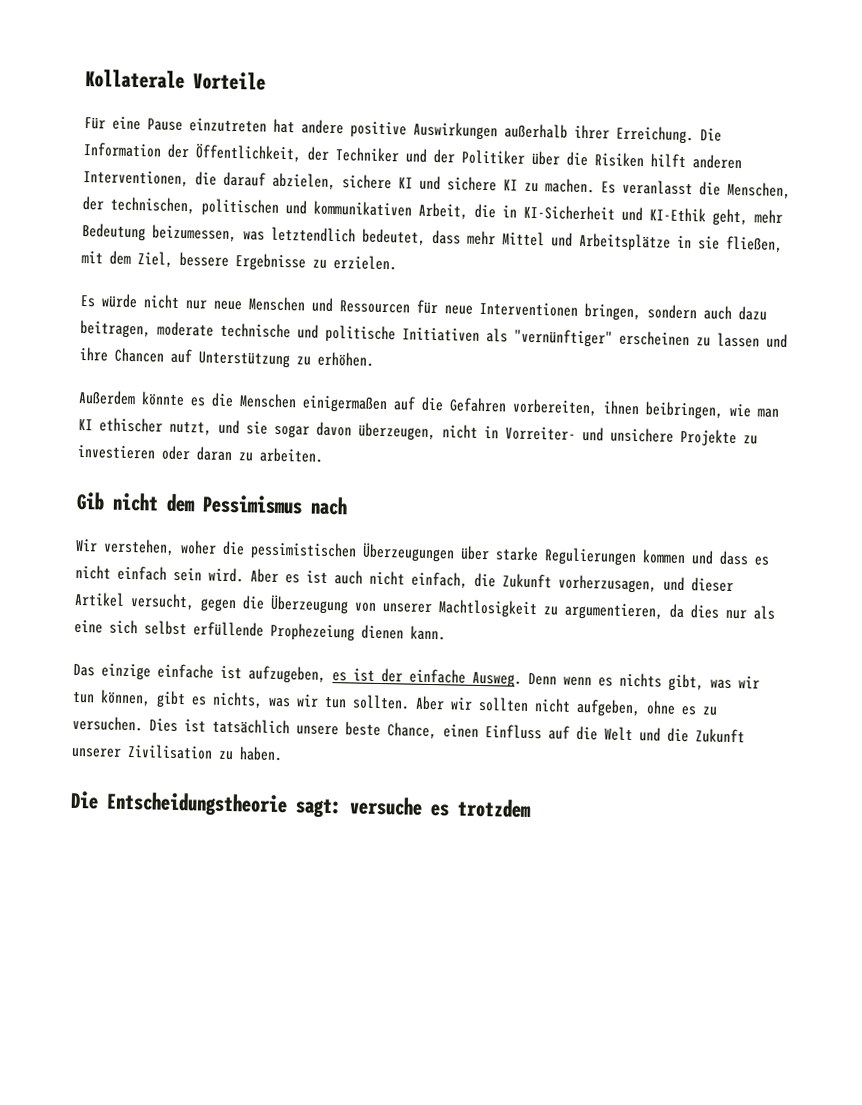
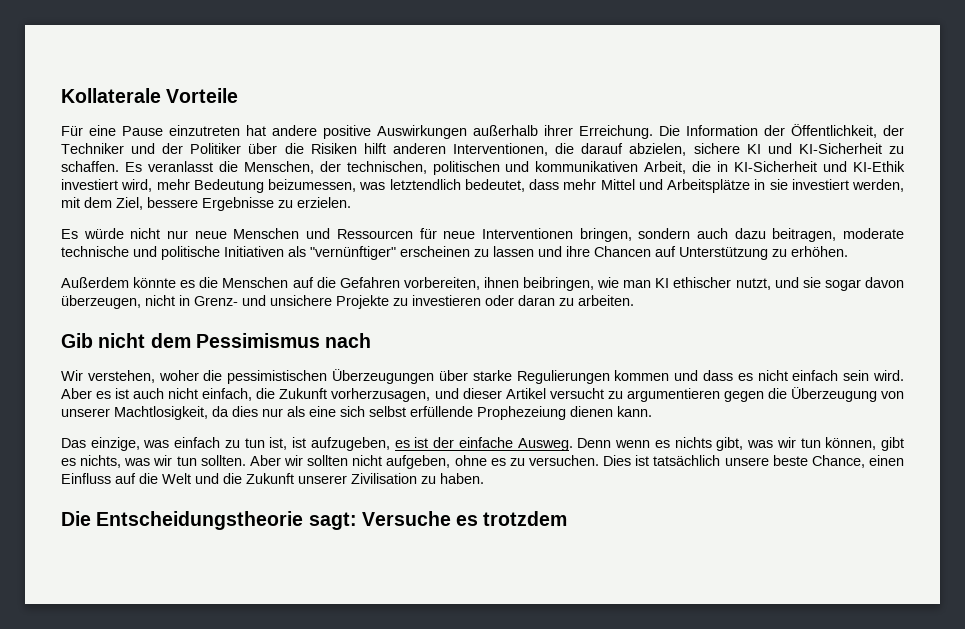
[447,176,595,194] sichere KI zu machen. -> [798,143,905,154] [61,161,119,172] KI-Sicherheit zu schaffen.
[712,208,748,227] geht, -> [61,179,153,192] investiert wird,
[726,235,783,253] fließen, -> [791,179,904,192] investiert werden,
[302,395,388,414] einigermaßen -> (289, 282) none
[505,426,576,441] Vorreiter- -> [194,296,238,306] Grenz-
[130,593,195,611] versucht, -> [549,388,720,402] versucht zu argumentieren
[438,599,664,621] Machtlosigkeit zu argumentieren, -> [114,406,208,420] Machtlosigkeit,
[101,663,214,681] einzige einfache -> [90,437,288,451] einzige, was einfach zu tun ist,
[349,796,423,816] versuche -> [361,511,451,526] Versuche

